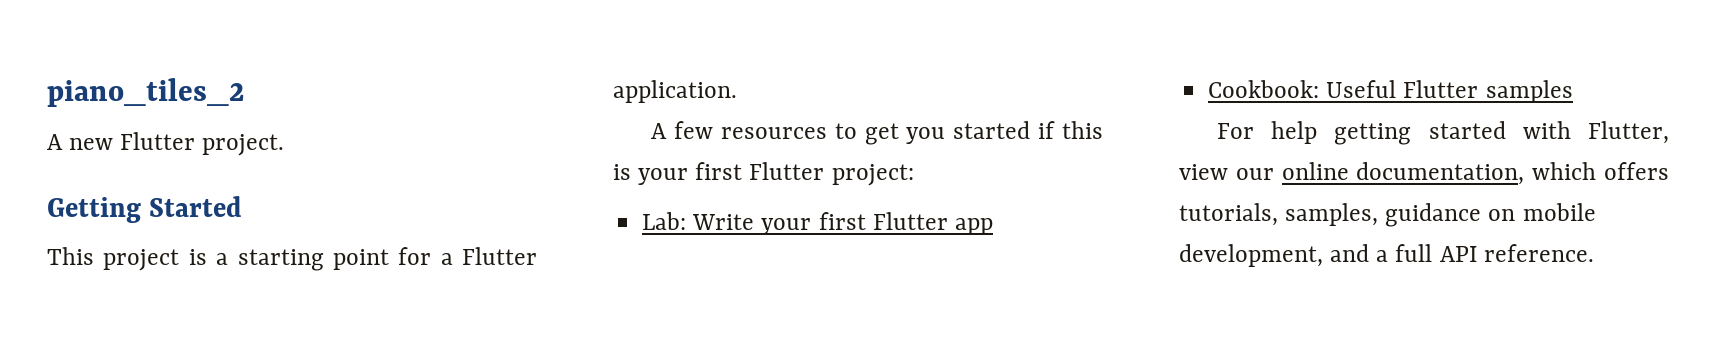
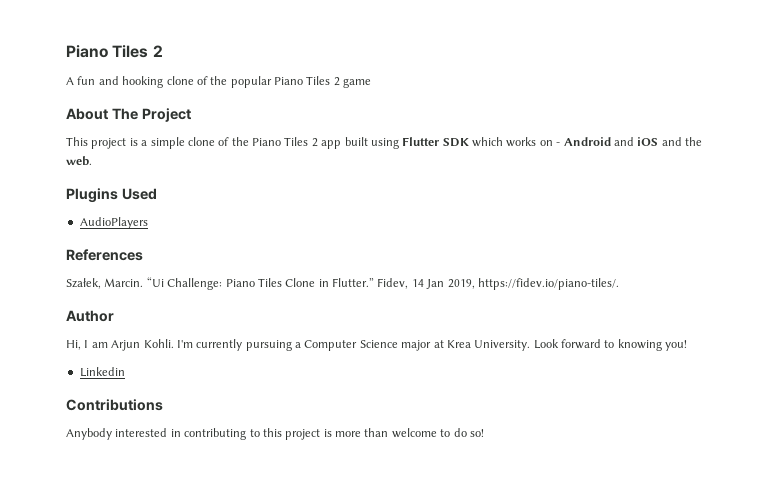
[47,78,245,107] [47,132,285,156] [47,196,243,223] [47,247,537,271] [613,80,737,103] [651,121,1103,145] [613,162,914,186] [642,212,993,235] [1208,80,1573,103] [1217,121,1669,145] [1179,162,1669,185] [1179,203,1596,227] [1179,244,1594,267] piano_tiles_2 // A new Flutter project. // Getting Started // This project is a starting point for a Flutter application. // A few resources to get you started if this is your first Flutter project: // Lab: Write your first Flutter app // Cookbook: Useful Flutter samples // For help getting started with Flutter, view our online documentation, which offers tutorials, samples, guidance on mobile development, and a full API reference. -> [66,45,163,58] [66,76,372,88] [66,108,191,122] [66,137,702,149] [66,156,92,166] [66,188,157,203] [79,217,148,229] [66,249,143,261] [66,277,619,290] [66,310,114,322] [66,339,688,351] [79,367,125,377] [66,399,163,411] [66,428,484,440] Piano Tiles 2 // A fun and hooking clone of the popular Piano Tiles 2 game // About The Project // This project is a simple clone of the Piano Tiles 2 app built using Flutter SDK which works on - Android and iOS and the web. // Plugins Used // AudioPlayers // References // Szałek, Marcin. “Ui Challenge: Piano Tiles Clone in Flutter.” Fidev, 14 Jan 2019, https://fidev.io/piano-tiles/. // Author // Hi, I am Arjun Kohli. I'm currently pursuing a Computer Science major at Krea University. Look forward to knowing you! // Linkedin // Contributions // Anybody interested in contributing to this project is more than welcome to do so!

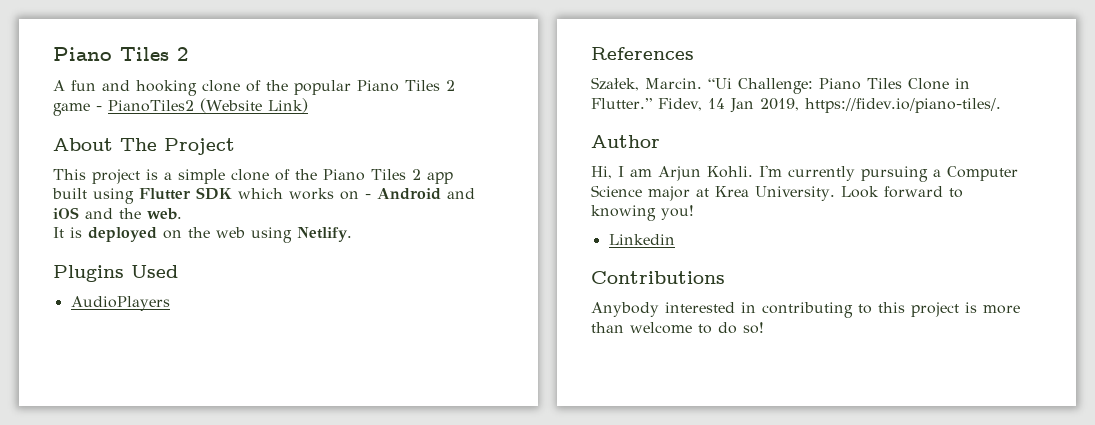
(372, 83) none -> [96,98,308,113] - PianoTiles2 (Website Link)
(92, 161) none -> [53,227,352,243] // It is deployed on the web using Netlify.

